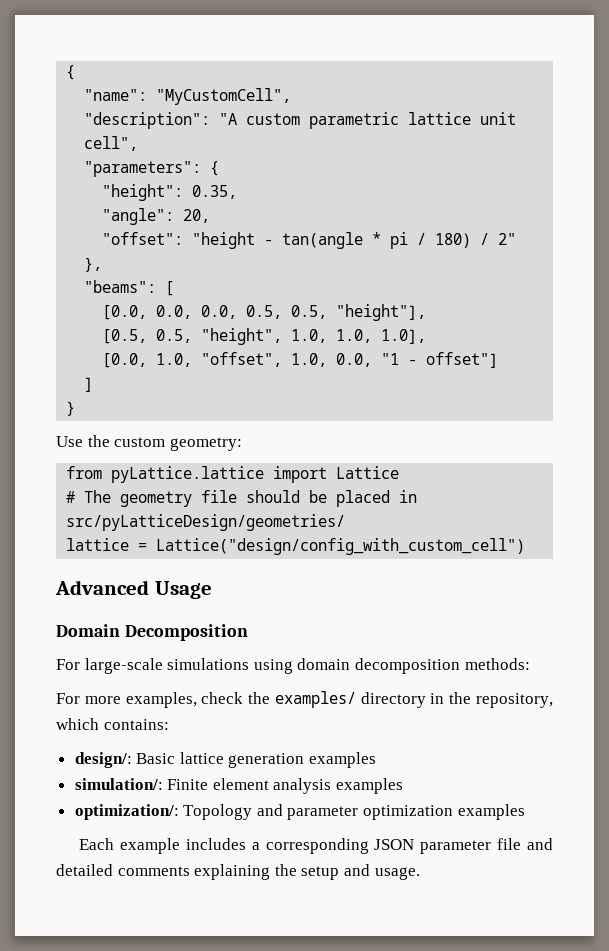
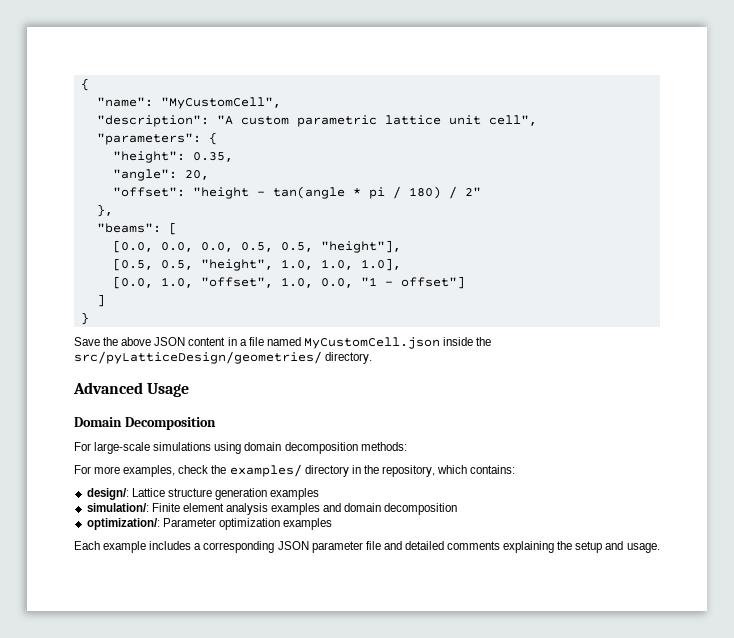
[56,435,242,451] [66,466,400,483] [66,490,418,507] [66,514,346,531] [66,538,526,555] Use the custom geometry: // from pyLattice.lattice import Lattice // # The geometry file should be placed in src/pyLatticeDesign/geometries/ // lattice = Lattice("design/config_with_custom_cell") -> [74,337,492,349] [74,351,373,364] Save the above JSON content in a file named MyCustomCell.json inside the src/pyLatticeDesign/geometries/ directory.
[136,752,224,764] Basic lattice -> [131,488,212,497] Lattice structure
[74,804,359,820] // optimization/: Topology and parameter -> [323,503,458,515] [86,518,216,530] and domain decomposition // optimization/: Parameter

